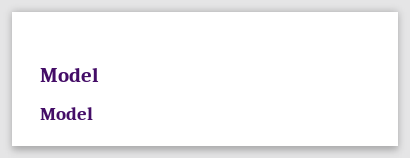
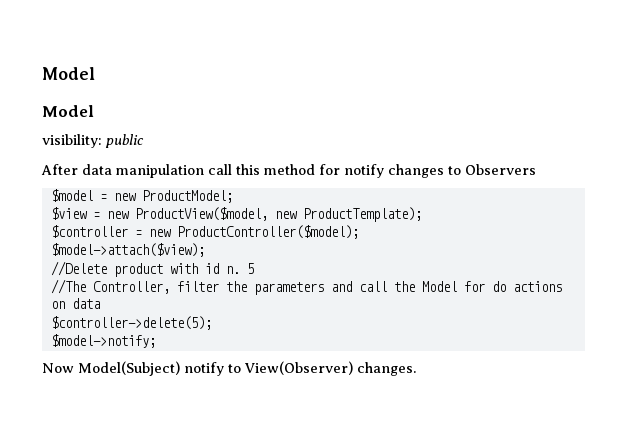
(93, 113) none -> [42,134,144,148] [41,164,536,178] [50,189,233,203] [50,207,422,222] [50,225,359,239] [50,243,205,257] [50,261,254,277] [50,279,562,295] [50,298,100,309] [50,316,212,330] [50,334,156,348] [42,361,416,376] // visibility: public // After data manipulation call this method for notify changes to Observers // $model = new ProductModel; // $view = new ProductView($model, new ProductTemplate); // $controller = new ProductController($model); // $model->attach($view); // //Delete product with id n. 5 // //The Controller, filter the parameters and call the Model for do actions on data // $controller->delete(5); // $model->notify; // Now Model(Subject) notify to View(Observer) changes.

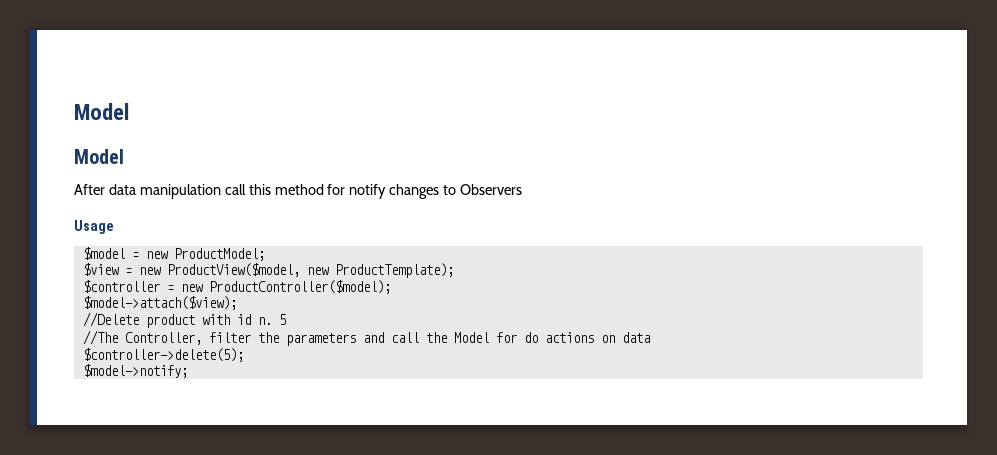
[42,134,144,148] // visibility: public -> (124, 156) none
(536, 169) none -> [74,220,114,234] // Usage
[42,361,416,376] // Now Model(Subject) notify to View(Observer) changes. -> (188, 371) none

